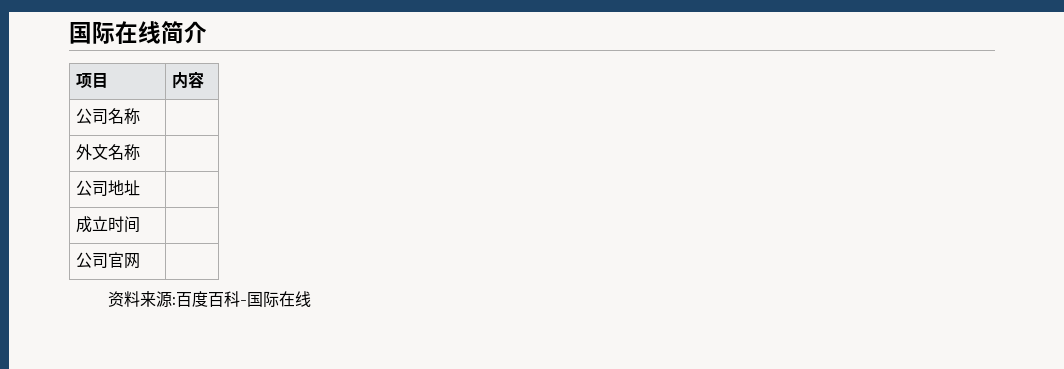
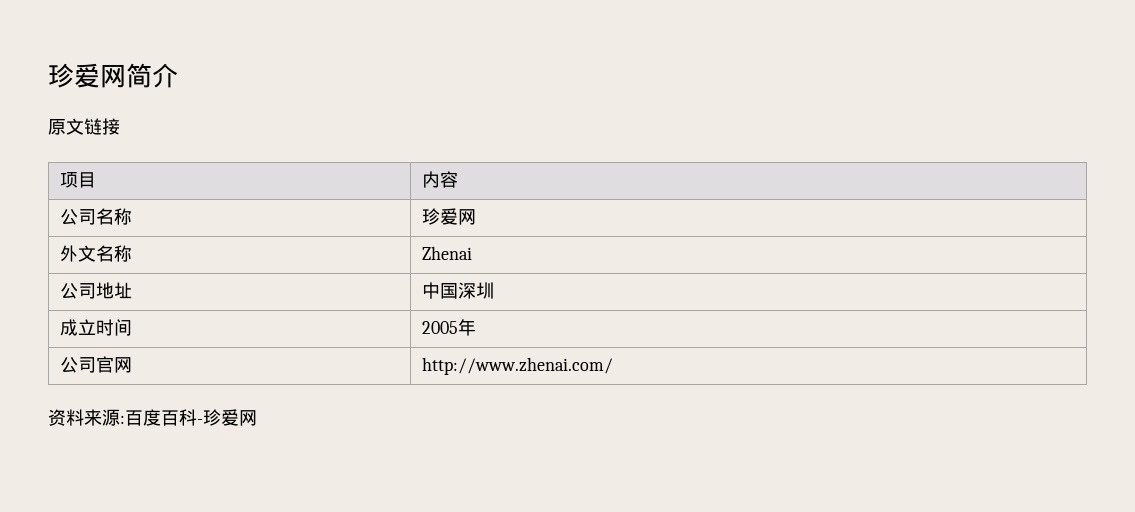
[69,21,161,44] 国际在线 -> [48,63,126,88] 珍爱网
(207, 32) none -> [48,118,120,135] // 原文链接
(141, 116) none -> [421,208,476,225] 珍爱网
(141, 152) none -> [421,246,472,260] Zhenai
(141, 188) none -> [421,282,494,299] 中国深圳
(141, 224) none -> [421,319,476,336] 2005年
(141, 261) none -> [421,357,613,375] http://www.zhenai.com/
[247,291,312,308] 国际在线 -> [203,409,257,426] 珍爱网

